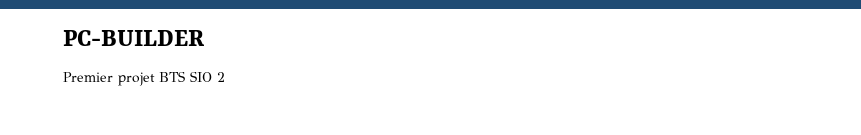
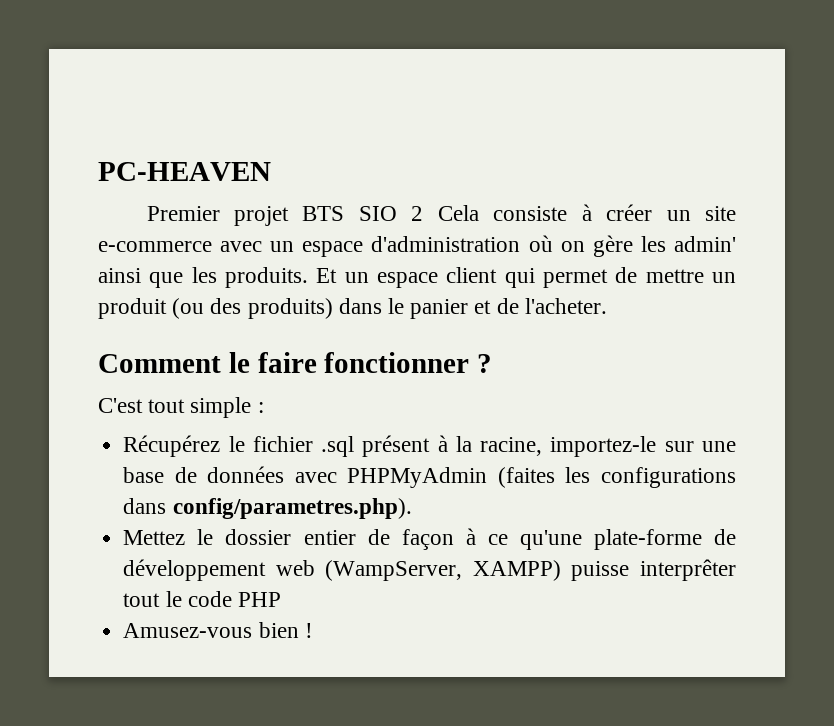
[63,30,204,46] PC-BUILDER -> [98,162,271,181] PC-HEAVEN
(225, 77) none -> [437,204,736,221] [98,235,736,257] [98,267,737,288] [98,298,607,319] [98,352,493,373] [98,397,264,418] [123,435,736,457] [123,466,736,488] [123,498,412,519] [123,528,736,550] [123,559,736,581] [123,591,281,607] [123,622,313,638] Cela consiste à créer un site e-commerce avec un espace d'administration où on gère les admin' ainsi que les produits. Et un espace client qui permet de mettre un produit (ou des produits) dans le panier et de l'acheter. // Comment le faire fonctionner ? // C'est tout simple : // Récupérez le fichier .sql présent à la racine, importez-le sur une base de données avec PHPMyAdmin (faites les configurations dans config/parametres.php). // Mettez le dossier entier de façon à ce qu'une plate-forme de développement web (WampServer, XAMPP) puisse interprêter tout le code PHP // Amusez-vous bien !

